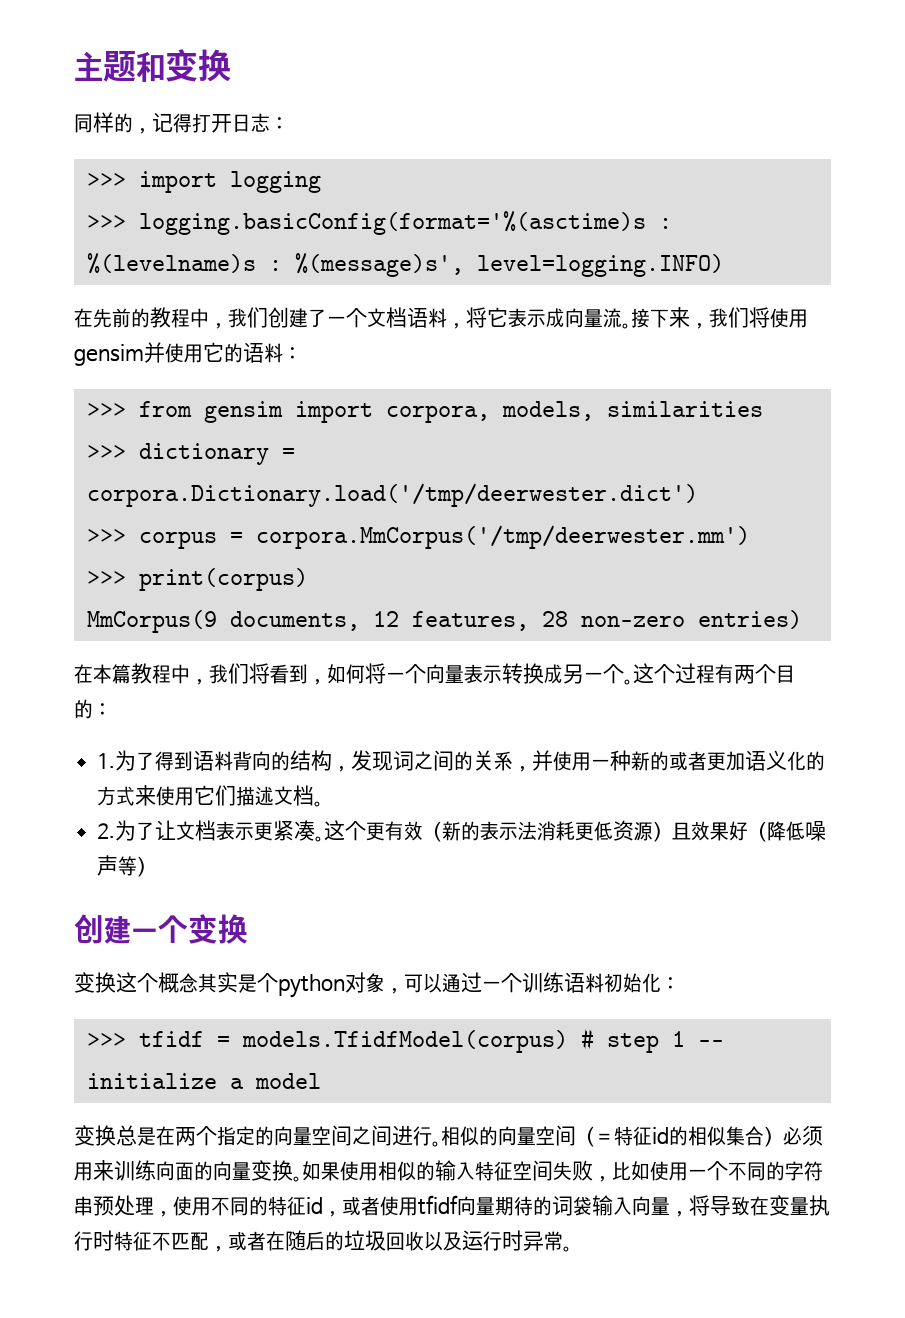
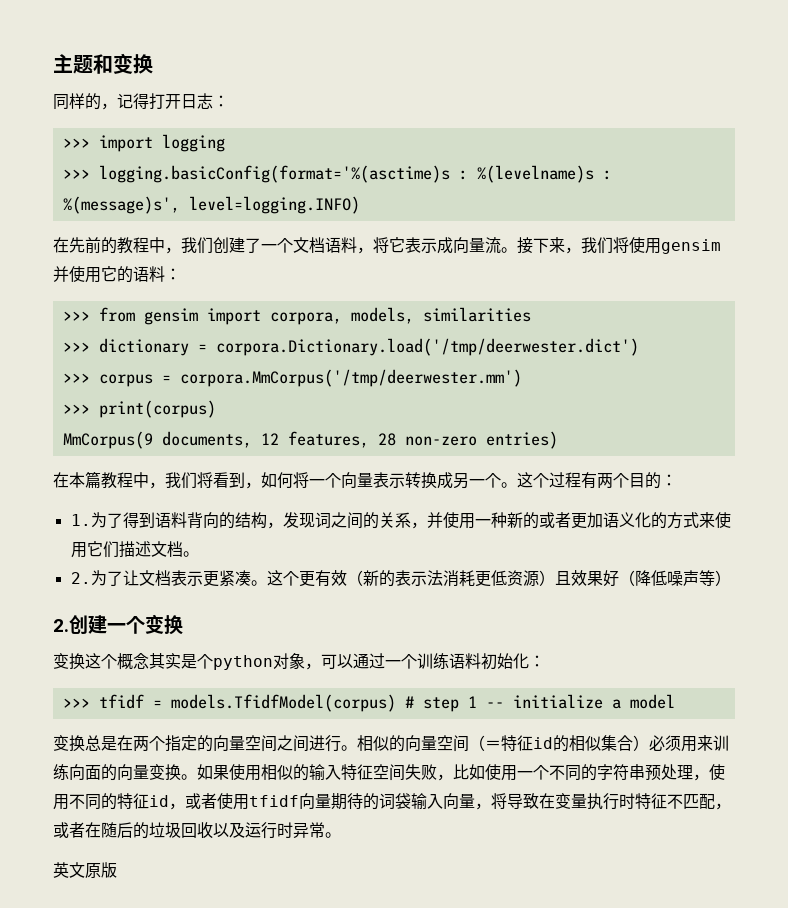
(157, 866) none -> [53,619,69,632] 2.
(572, 1249) none -> [53,862,117,878] // 英文原版

